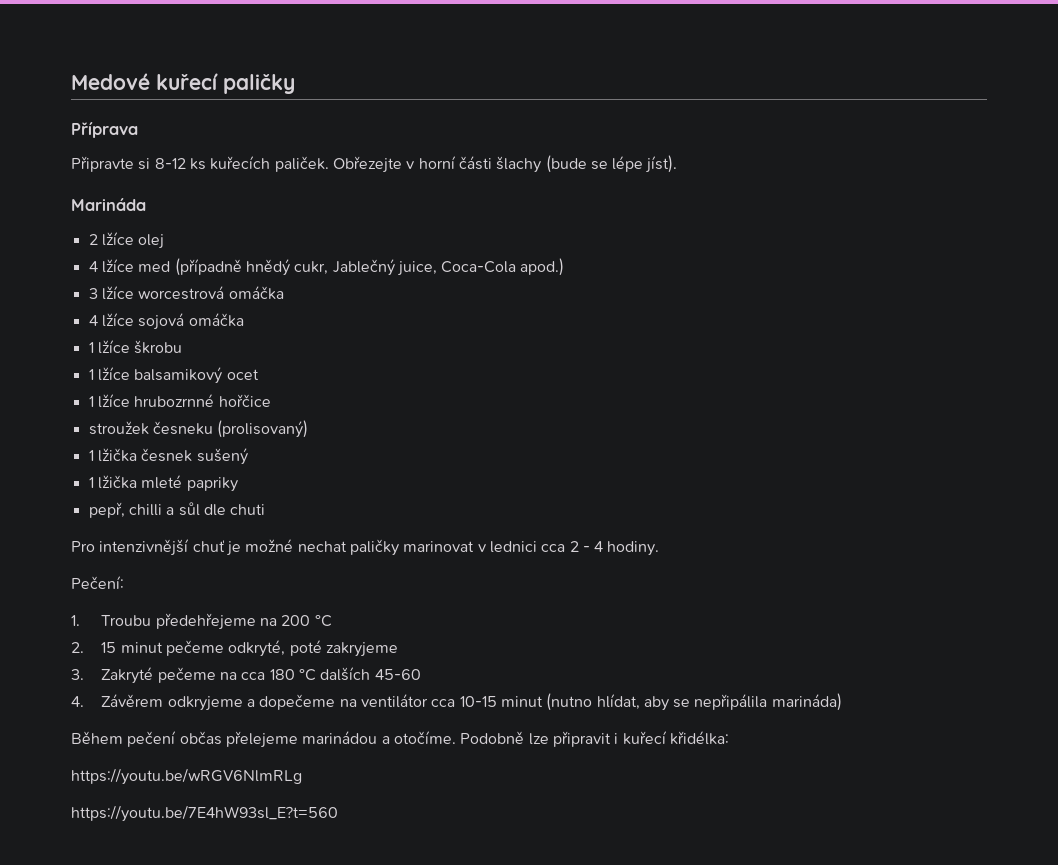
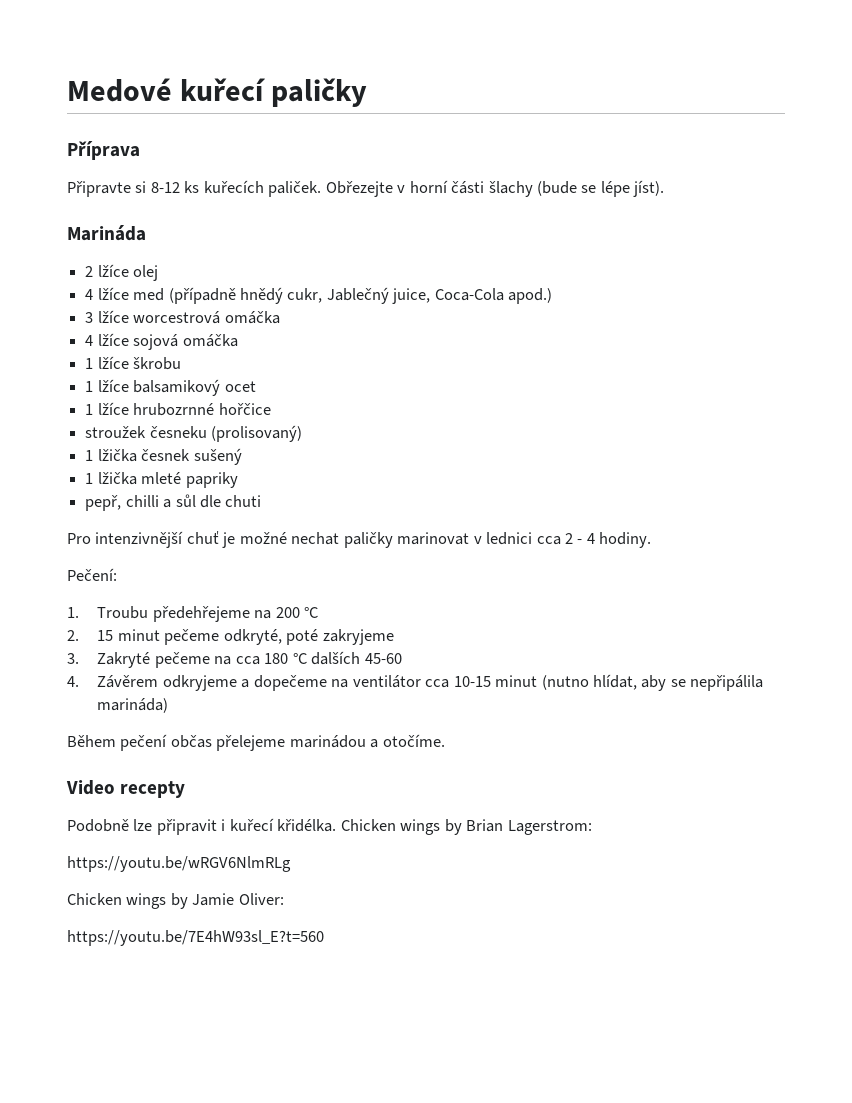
(456, 737) none -> [66,780,186,798] // Video recepty //
[669,731,729,745] [71,768,302,785] křidélka: // https://youtu.be/wRGV6NlmRLg -> [277,819,592,835] [67,856,291,872] [67,893,284,909] křidélka. Chicken wings by Brian Lagerstrom: // https://youtu.be/wRGV6NlmRLg // Chicken wings by Jamie Oliver:

